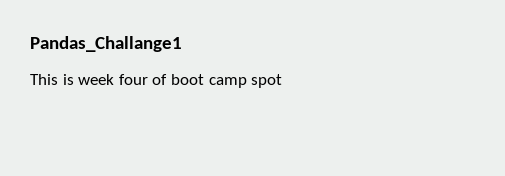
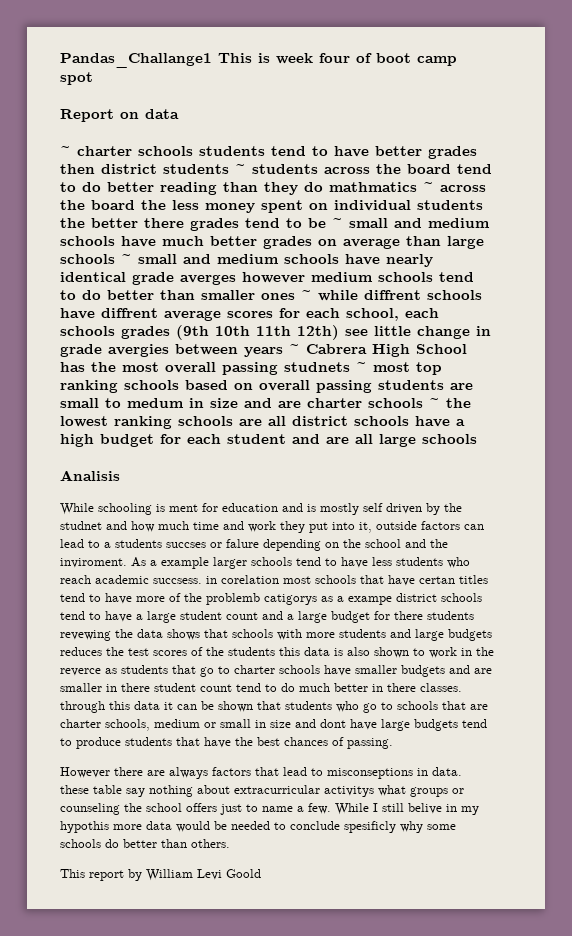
(182, 44) // -> (212, 60) none
(283, 81) none -> [60,109,179,122] [60,146,477,159] [60,164,492,174] [60,182,486,195] [60,200,483,213] [60,218,490,231] [60,236,484,249] [60,254,433,267] [60,272,474,285] [60,290,482,301] [60,308,439,321] [60,325,491,340] [60,344,467,357] [60,362,442,375] [60,380,473,393] [60,398,471,408] [60,416,465,429] [60,434,477,447] [60,470,120,481] [60,503,462,515] [60,521,484,533] [60,539,448,551] [60,557,470,569] [60,575,488,586] [60,593,482,605] [60,611,474,623] [60,629,492,641] [60,647,494,658] [60,665,492,677] [60,683,462,692] [60,701,488,713] [60,719,487,731] [60,737,393,749] [60,767,462,779] [60,785,464,797] [60,803,479,815] [60,821,456,833] [60,839,230,848] [60,869,261,881] // Report on data // ~ charter schools students tend to have better grades then district students ~ students across the board tend to do better reading than they do mathmatics ~ across the board the less money spent on individual students the better there grades tend to be ~ small and medium schools have much better grades on average than large schools ~ small and medium schools have nearly identical grade averges however medium schools tend to do better than smaller ones ~ while diffrent schools have diffrent average scores for each school, each schools grades (9th 10th 11th 12th) see little change in grade avergies between years ~ Cabrera High School has the most overall passing studnets ~ most top ranking schools based on overall passing students are small to medum in size and are charter schools ~ the lowest ranking schools are all district schools have a high budget for each student and are all large schools // Analisis // While schooling is ment for education and is mostly self driven by the studnet and how much time and work they put into it, outside factors can lead to a students succses or falure depending on the school and the inviroment. As a example larger schools tend to have less students who reach academic succsess. in corelation most schools that have certan titles tend to have more of the problemb catigorys as a exampe district schools tend to have a large student count and a large budget for there students revewing the data shows that schools with more students and large budgets reduces the test scores of the students this data is also shown to work in the reverce as students that go to charter schools have smaller budgets and are smaller in there student count tend to do much better in there classes. through this data it can be shown that students who go to schools that are charter schools, medium or small in size and dont have large budgets tend to produce students that have the best chances of passing. // However there are always factors that lead to misconseptions in data. these table say nothing about extracurricular activitys what groups or counseling the school offers just to name a few. While I still belive in my hypothis more data would be needed to conclude spesificly why some schools do better than others. // This report by William Levi Goold

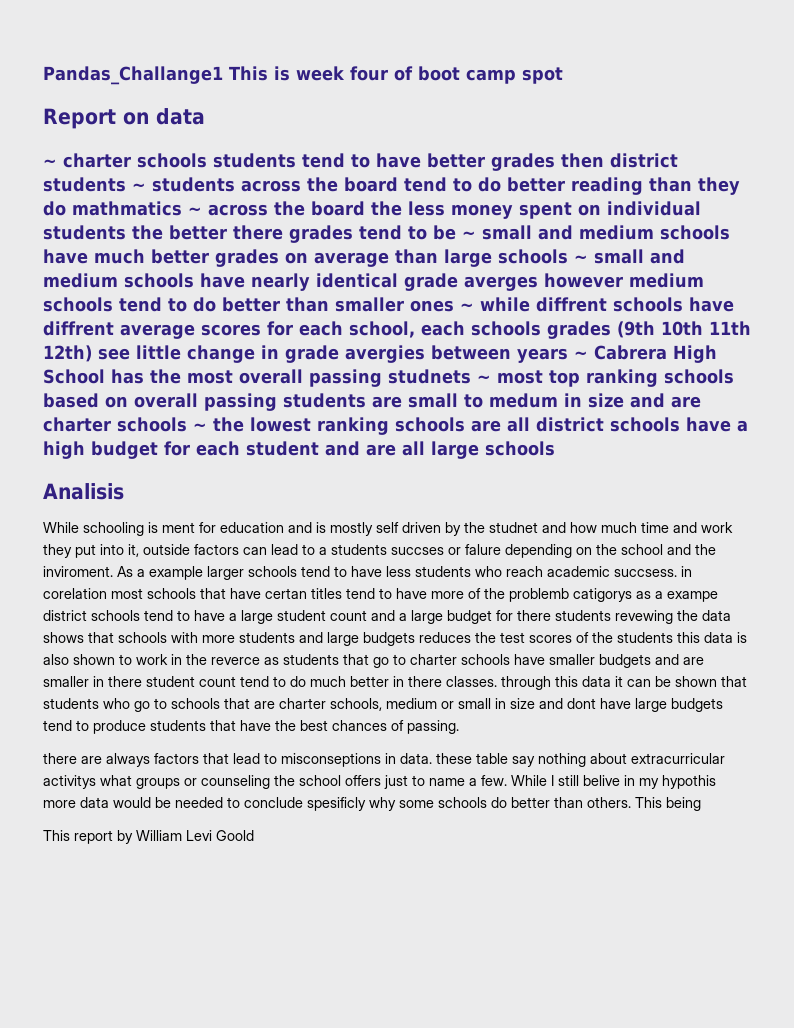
[60,767,110,778] However -> (459, 727) none
(230, 843) none -> [635,797,701,811] This being

